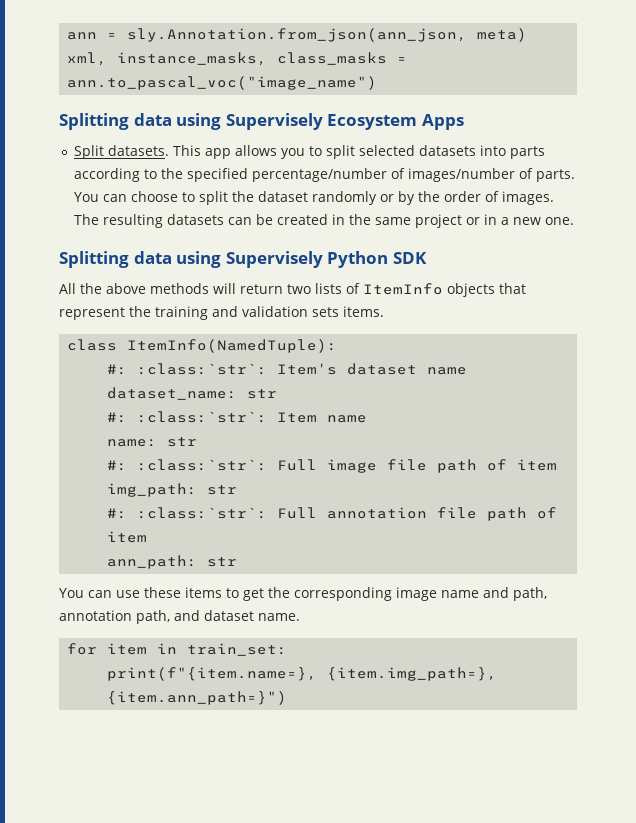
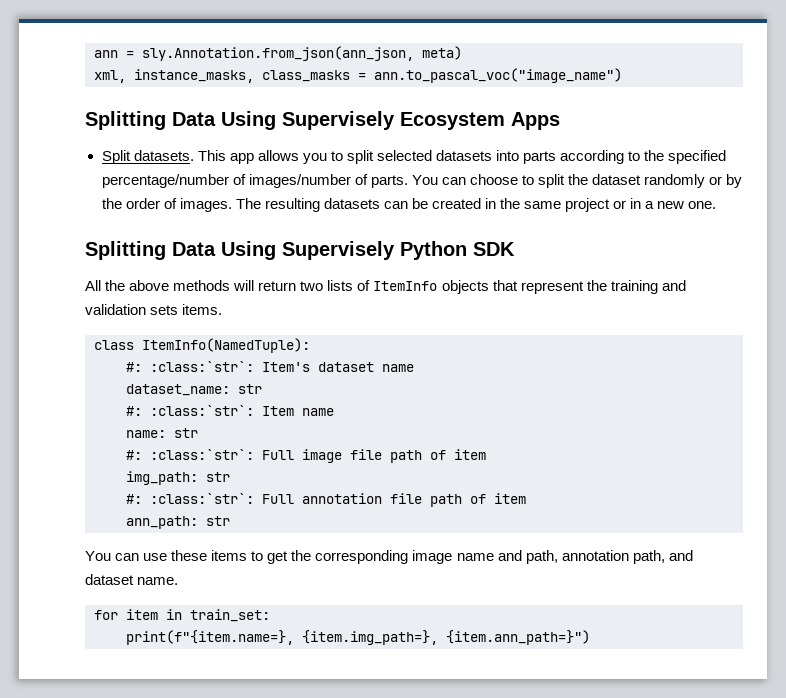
[133,113,222,130] data using -> [172,111,276,130] Data Using
[133,251,222,268] data using -> [172,241,276,260] Data Using

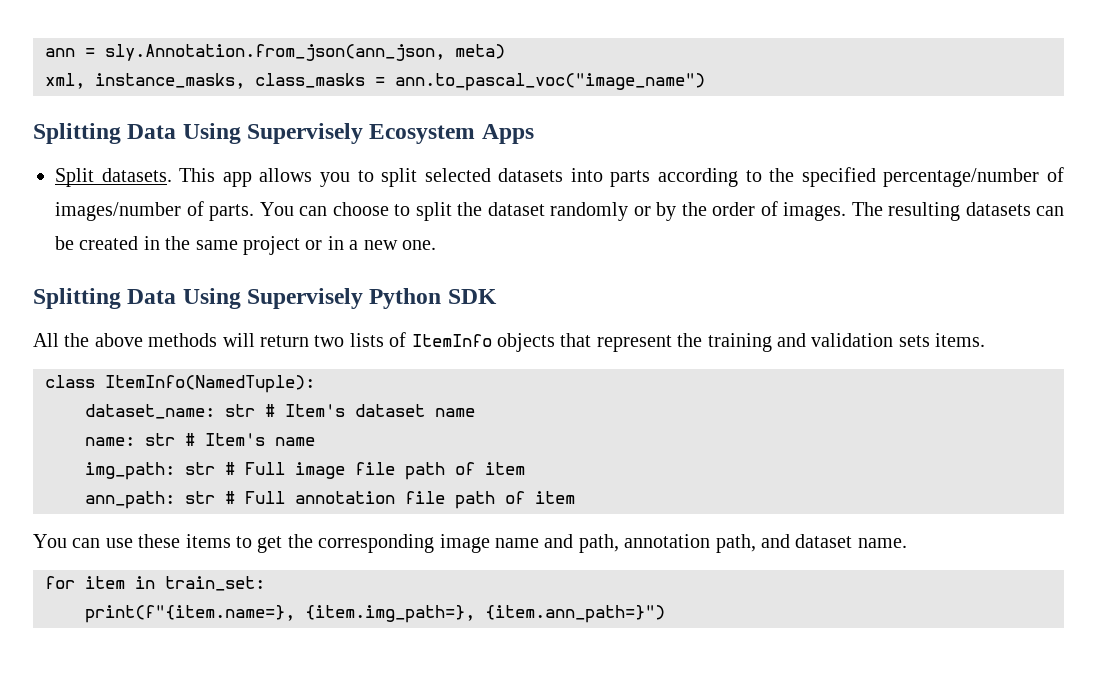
[126,361,254,372] #: :class:`str`: -> [85,404,275,419] dataset_name: str #
[126,384,262,396] [126,405,334,416] [126,428,198,438] [126,449,254,460] dataset_name: str // #: :class:`str`: Item name // name: str // #: :class:`str`: -> [85,433,315,446] [85,462,235,480] name: str # Item's name // img_path: str #
[126,471,230,485] [126,493,254,504] img_path: str // #: :class:`str`: -> [85,491,235,509] ann_path: str #
[126,516,230,529] // ann_path: str -> (575, 497) none

